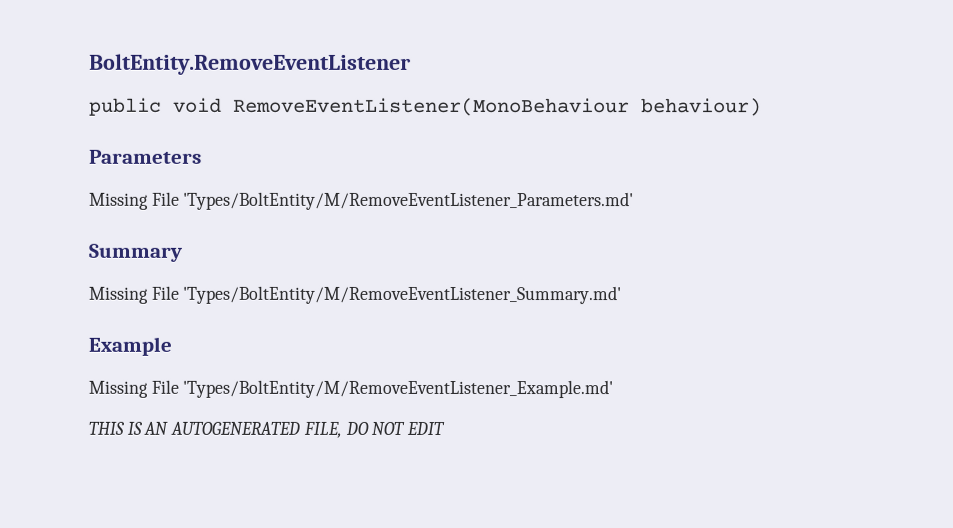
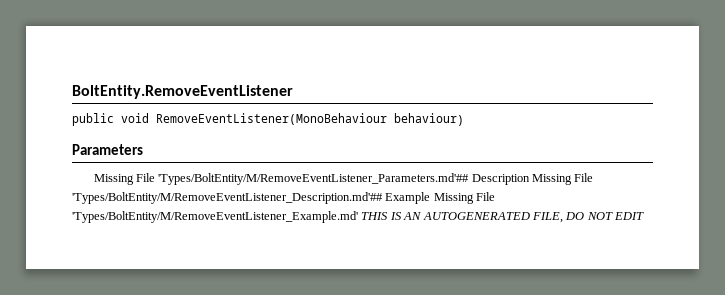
[183,191,635,211] [89,243,183,262] [88,285,622,305] 'Types/BoltEntity/M/RemoveEventListener_Parameters.md' // Summary // Missing File 'Types/BoltEntity/M/RemoveEventListener_Summary.md' // -> [158,173,594,185] [72,192,383,204] 'Types/BoltEntity/M/RemoveEventListener_Parameters.md'## Description Missing File 'Types/BoltEntity/M/RemoveEventListener_Description.md'##
(172, 346) // -> (431, 198) none
(614, 389) // -> (358, 217) none

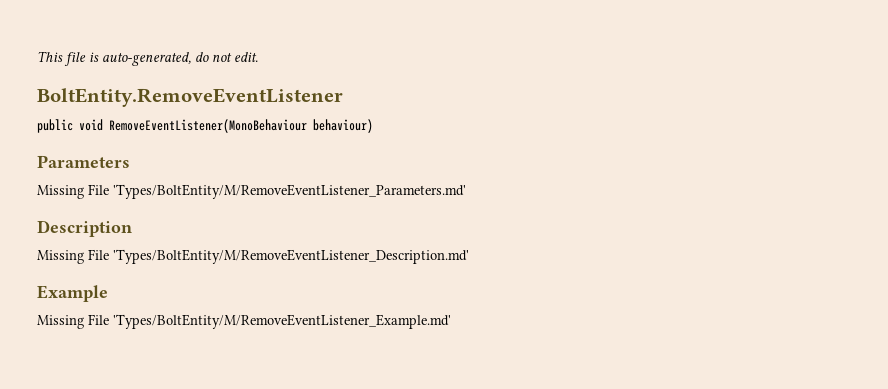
(72, 92) none -> [37,51,258,66] This file is auto-generated, do not edit. //
[158,173,470,185] 'Types/BoltEntity/M/RemoveEventListener_Parameters.md'## -> [113,184,466,199] 'Types/BoltEntity/M/RemoveEventListener_Parameters.md' //
[532,173,594,185] [72,192,383,204] Missing File 'Types/BoltEntity/M/RemoveEventListener_Description.md'## -> [37,249,469,264] // Missing File 'Types/BoltEntity/M/RemoveEventListener_Description.md' //
(431, 198) none -> (108, 293) //
[361,212,644,223] THIS IS AN AUTOGENERATED FILE, DO NOT EDIT -> (451, 321) none

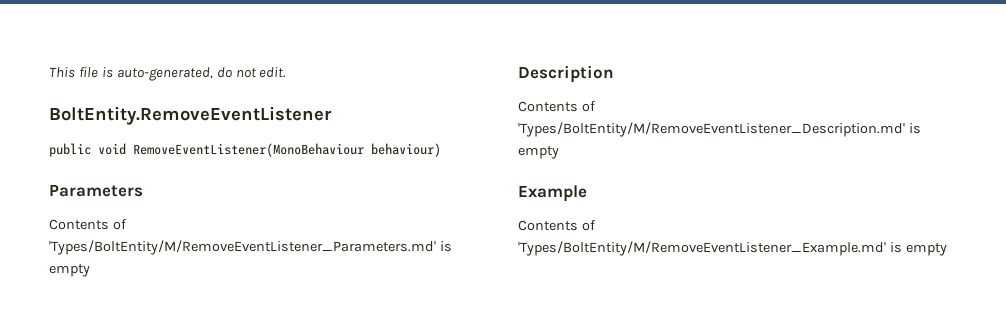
[37,184,109,199] Missing File -> [49,219,127,230] Contents of
(466, 191) none -> [439,241,452,252] [49,264,90,277] is empty
[37,249,109,264] Missing File -> [518,101,596,112] Contents of
(469, 256) none -> [908,123,921,134] [518,146,559,159] is empty
[37,314,451,329] Missing File 'Types/BoltEntity/M/RemoveEventListener_Example.md' -> [518,220,596,231] [518,241,947,256] Contents of 'Types/BoltEntity/M/RemoveEventListener_Example.md' is empty

